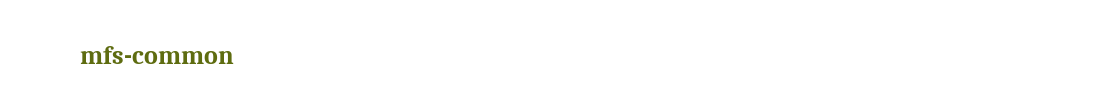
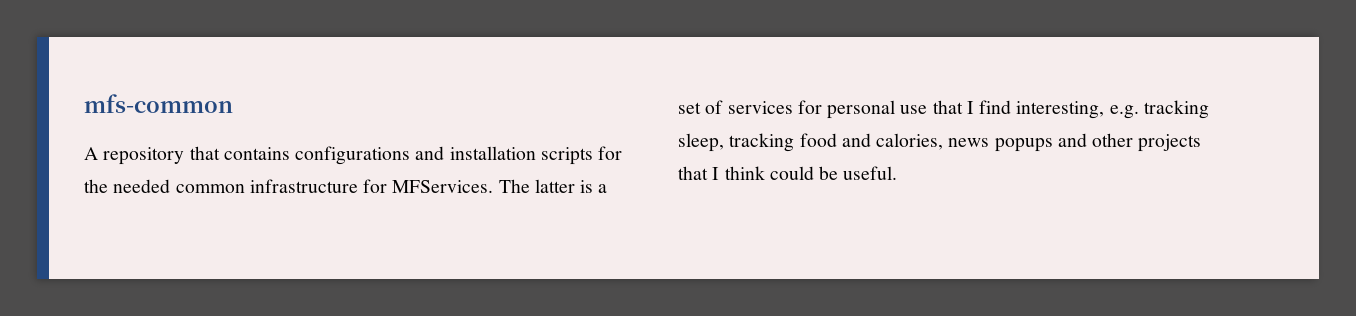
(234, 55) none -> [84,146,623,165] [84,179,608,193] [678,100,1209,119] [678,133,1202,152] [678,166,898,180] // A repository that contains configurations and installation scripts for the needed common infrastructure for MFServices. The latter is a set of services for personal use that I find interesting, e.g. tracking sleep, tracking food and calories, news popups and other projects that I think could be useful.

